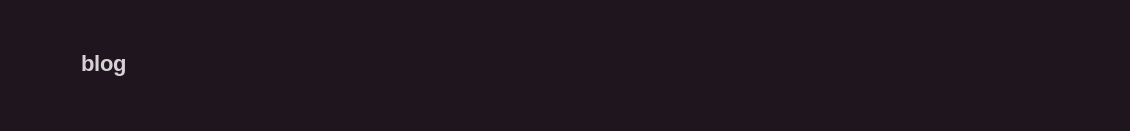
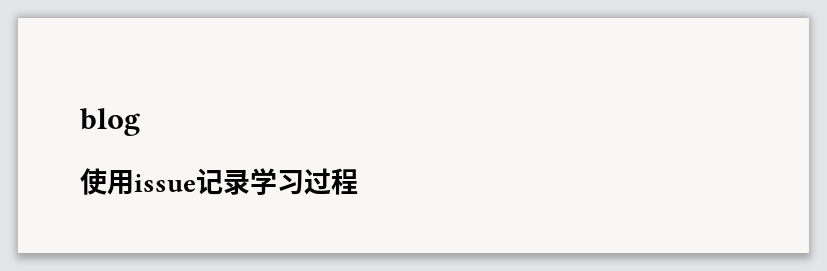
(126, 65) none -> [80,168,358,195] // 使用issue记录学习过程

